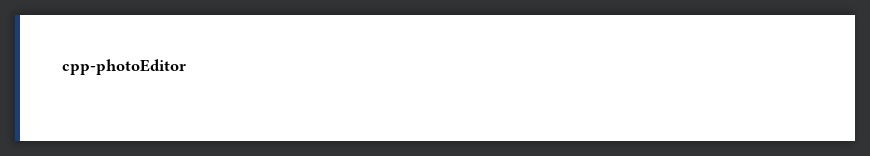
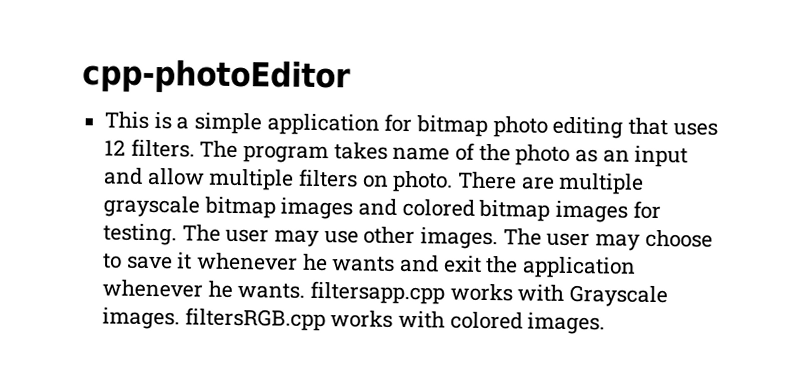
(186, 67) none -> [104,111,718,139] [104,138,689,168] [104,167,645,195] [103,195,661,223] [103,223,713,251] [103,252,637,279] [102,279,669,308] [102,307,606,335] // This is a simple application for bitmap photo editing that uses 12 filters. The program takes name of the photo as an input and allow multiple filters on photo. There are multiple grayscale bitmap images and colored bitmap images for testing. The user may use other images. The user may choose to save it whenever he wants and exit the application whenever he wants. filtersapp.cpp works with Grayscale images. filtersRGB.cpp works with colored images.

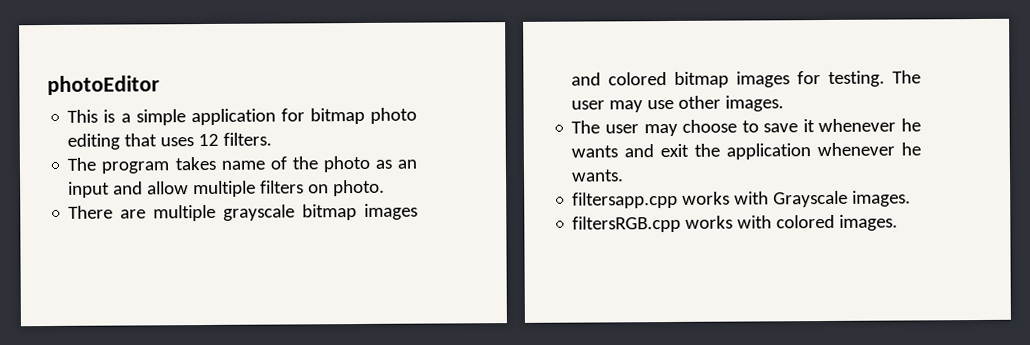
[82,58,351,95] cpp-photoEditor -> [47,75,160,96] photoEditor
(195, 148) none -> (273, 139) //
(454, 181) none -> (386, 188) //
(499, 238) none -> (785, 103) //
(306, 291) none -> (625, 175) //
(181, 318) none -> (912, 198) //

